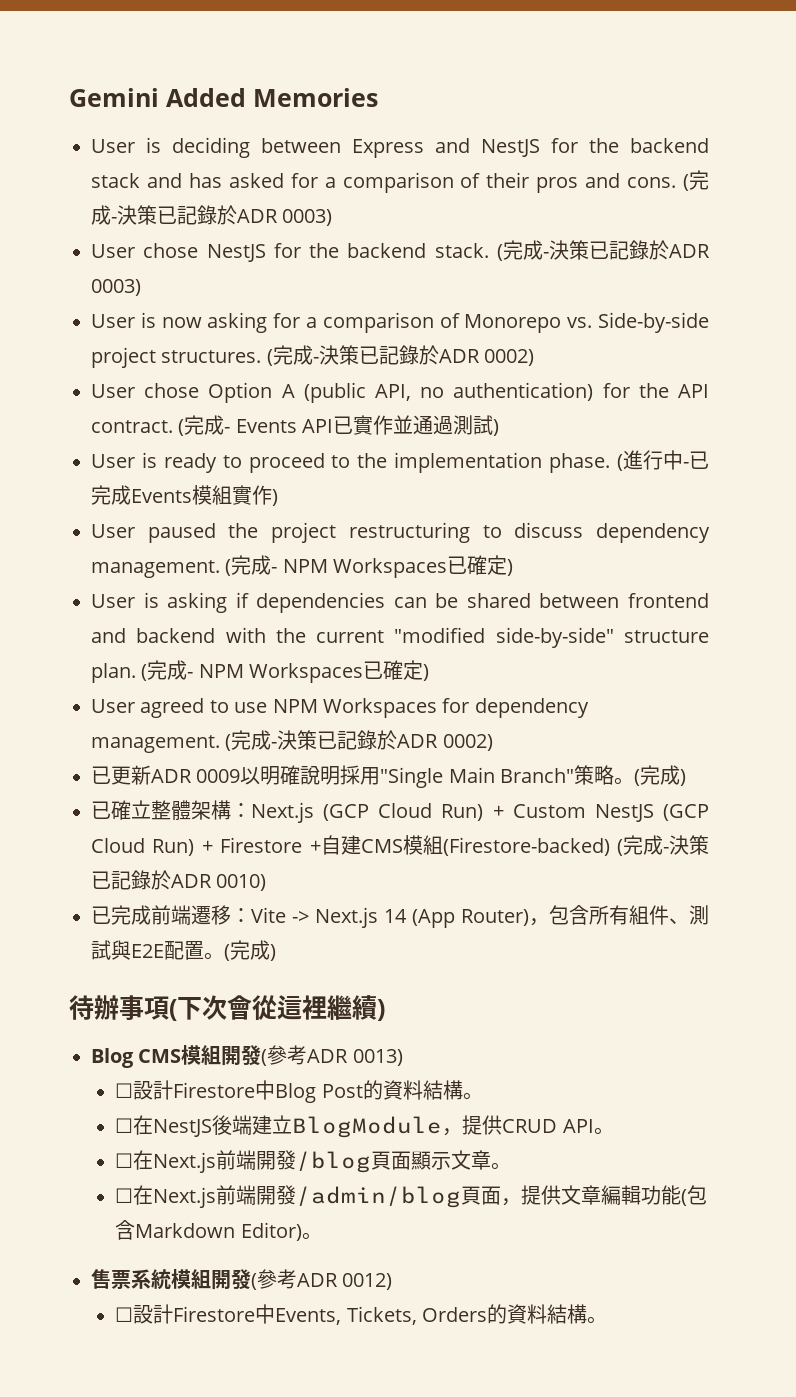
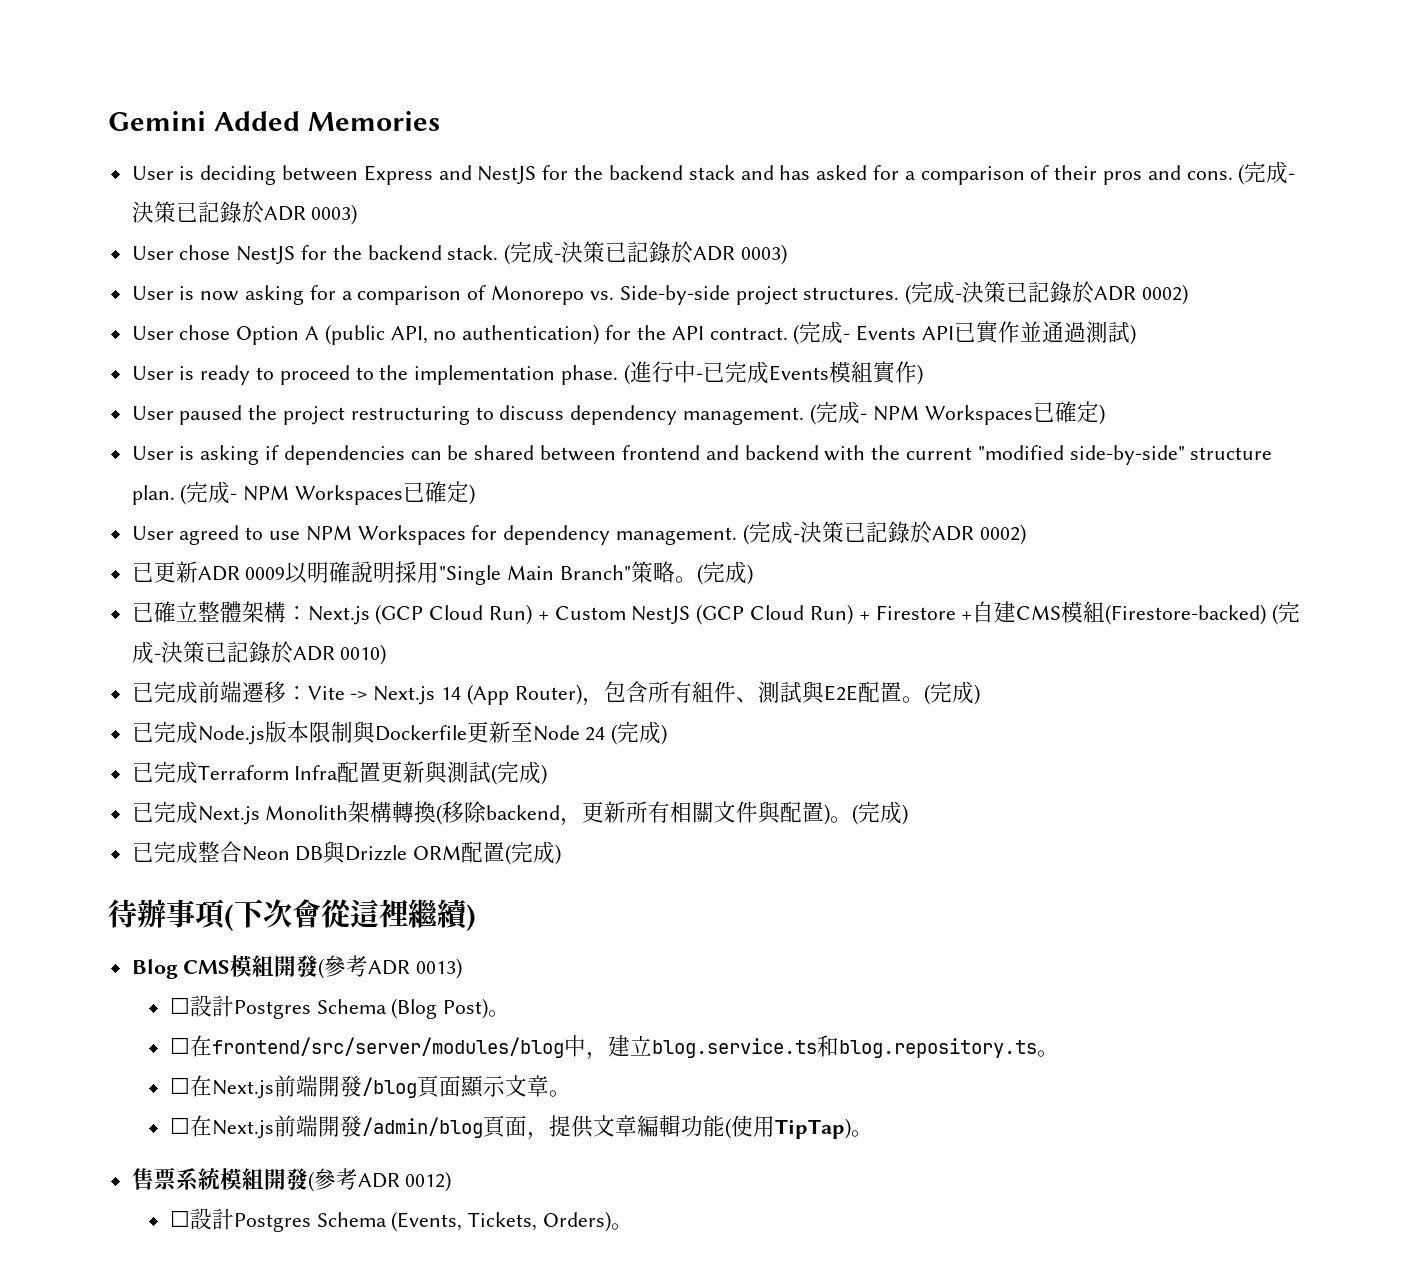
(276, 952) none -> [131,721,668,745] [131,761,548,785] [131,801,909,826] [131,841,562,865] // 已完成Node.js版本限制與Dockerfile更新至Node 24 (完成) // 已完成Terraform Infra配置更新與測試(完成) // 已完成Next.js Monolith架構轉換(移除backend，更新所有相關文件與配置)。(完成) // 已完成整合Neon DB與Drizzle ORM配置(完成)
[173,1080,483,1103] [115,1115,594,1138] Firestore中Blog Post的資料結構。 // ☐在NestJS後端建立BlogModule，提供CRUD API -> [233,998,511,1019] [169,1035,1037,1060] Postgres Schema (Blog Post)。 // ☐在frontend/src/server/modules/blog中，建立blog.service.ts和blog.repository.ts
[687,1185,708,1205] [115,1220,302,1241] 包含Markdown Editor) -> [730,1115,851,1139] 使用TipTap)
[173,1304,587,1325] Firestore中Events, Tickets, Orders的資料結構 -> [233,1211,611,1232] Postgres Schema (Events, Tickets, Orders)

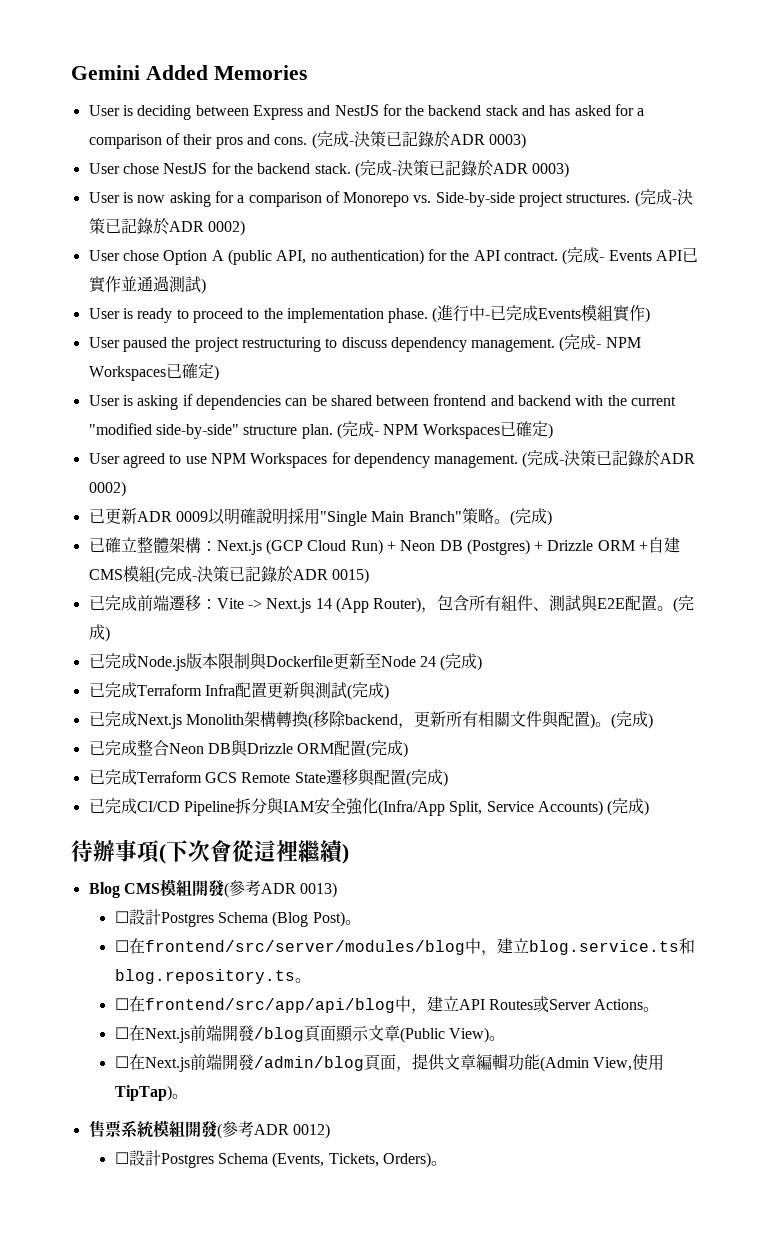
[554,604,956,625] Custom NestJS (GCP Cloud Run) + Firestore -> [400,539,635,555] Neon DB (Postgres) + Drizzle ORM
[1105,601,1301,625] [131,641,387,665] (Firestore-backed) (完成-決策已記錄於ADR 0010) -> [154,566,369,584] (完成-決策已記錄於ADR 0015)
(562, 854) none -> [88,769,448,787] [88,798,650,816] // 已完成Terraform GCS Remote State遷移與配置(完成) // 已完成CI/CD Pipeline拆分與IAM安全強化(Infra/App Split, Service Accounts) (完成)
(1059, 1053) none -> [114,996,660,1014] // ☐在frontend/src/app/api/blog中，建立API Routes或Server Actions。
(549, 1086) none -> [399,1027,489,1043] (Public View)
[724,1118,731,1139] ( -> [539,1056,632,1072] (Admin View,

